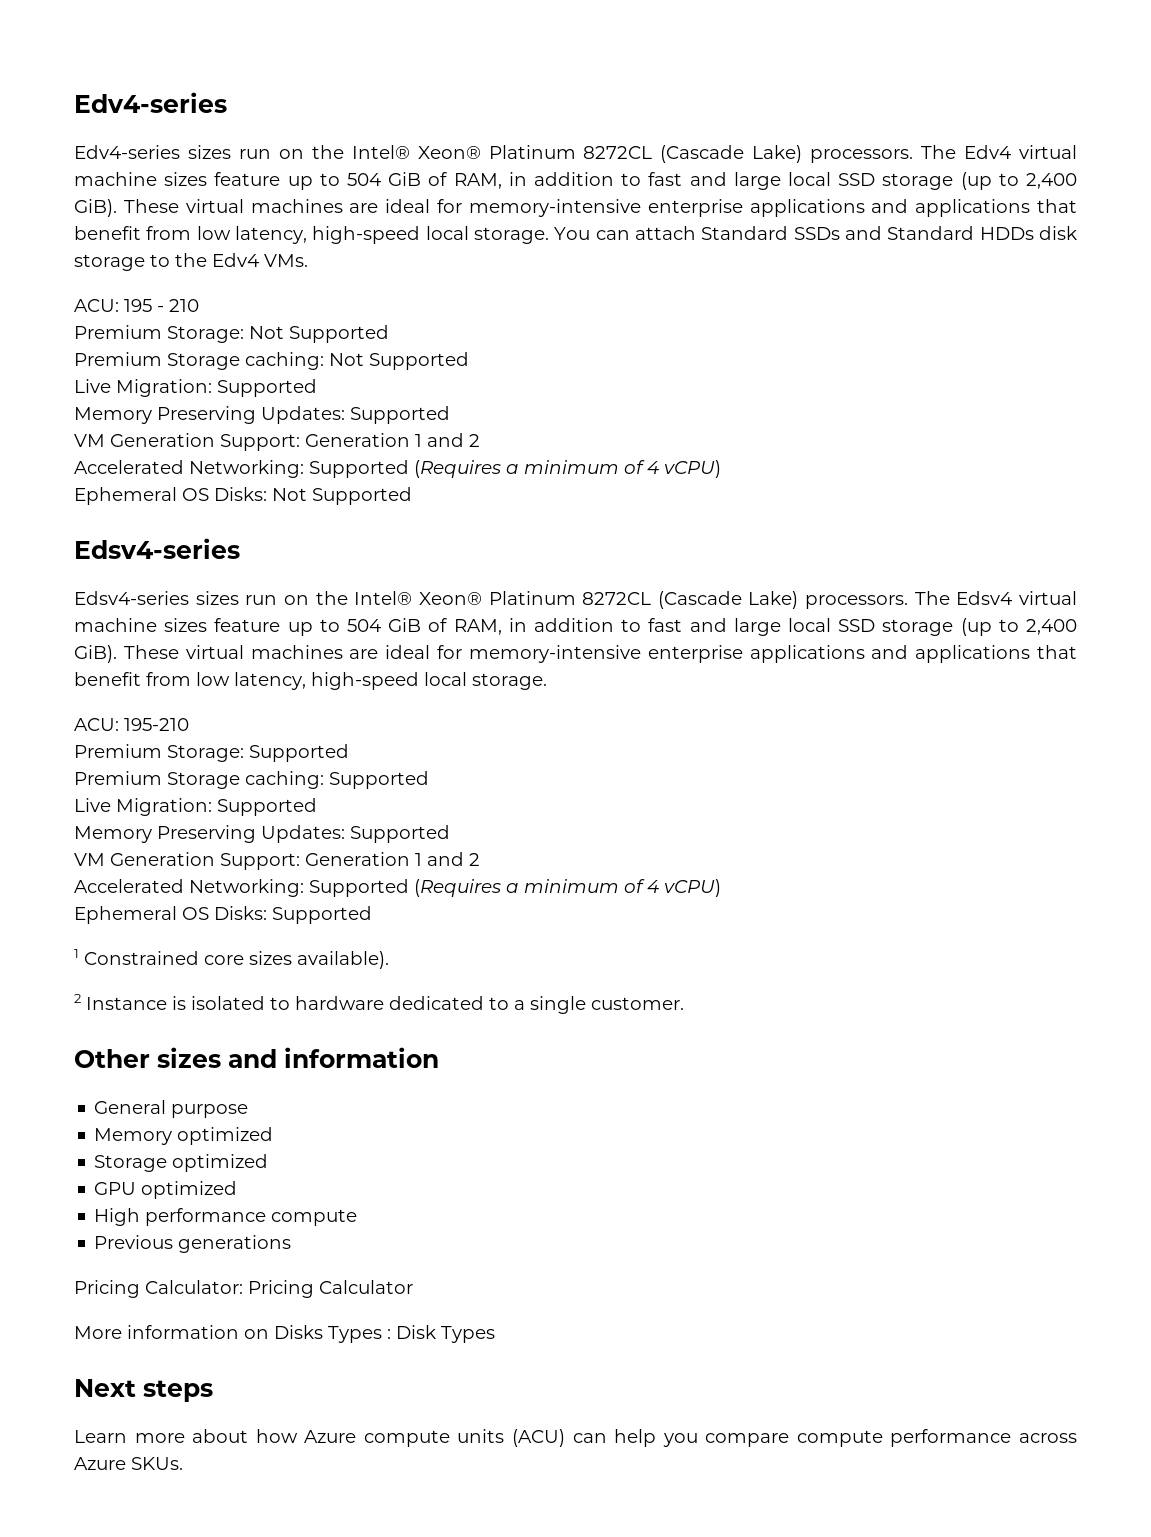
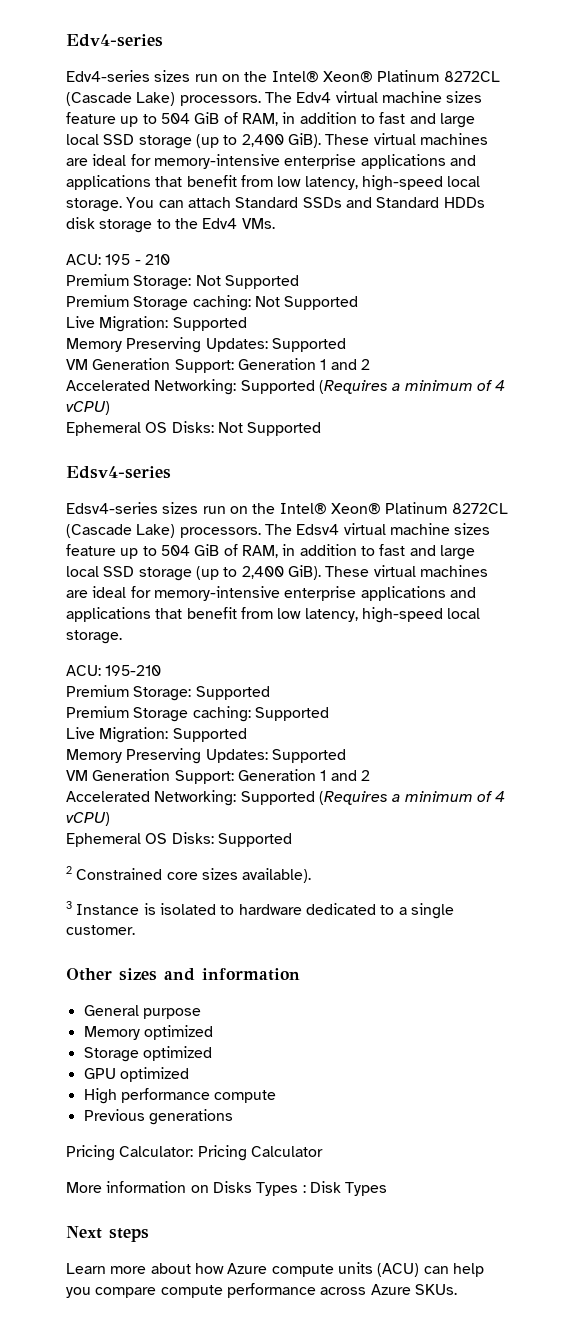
[74,949,79,958] 1 -> [66,866,72,874] 2
[74,994,81,1003] 2 -> [66,901,72,909] 3

